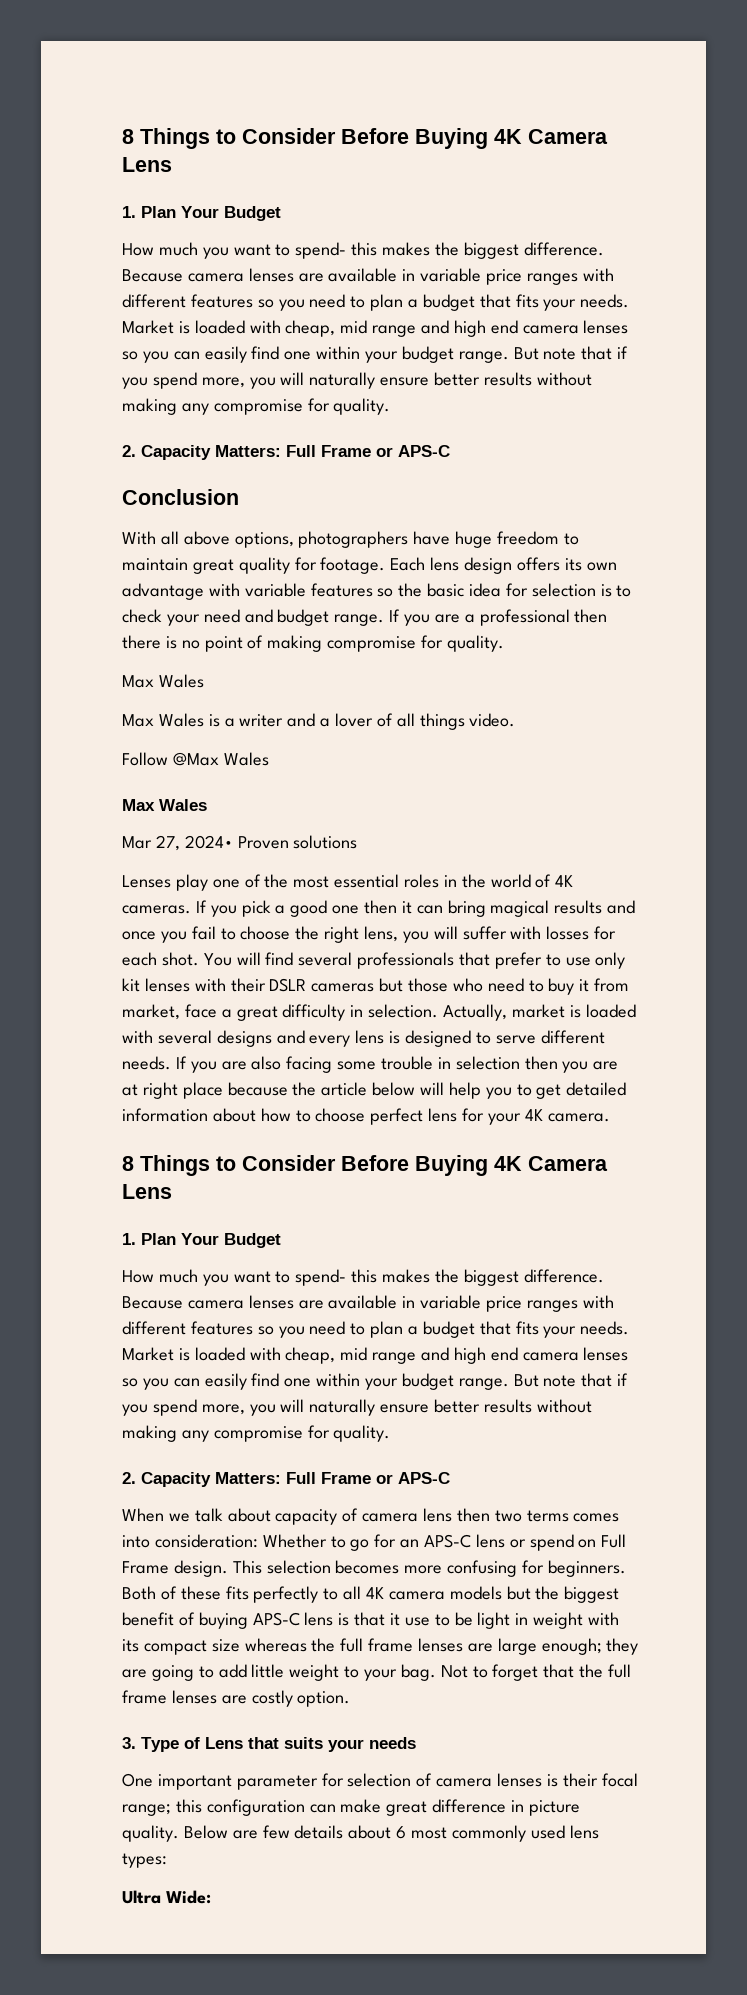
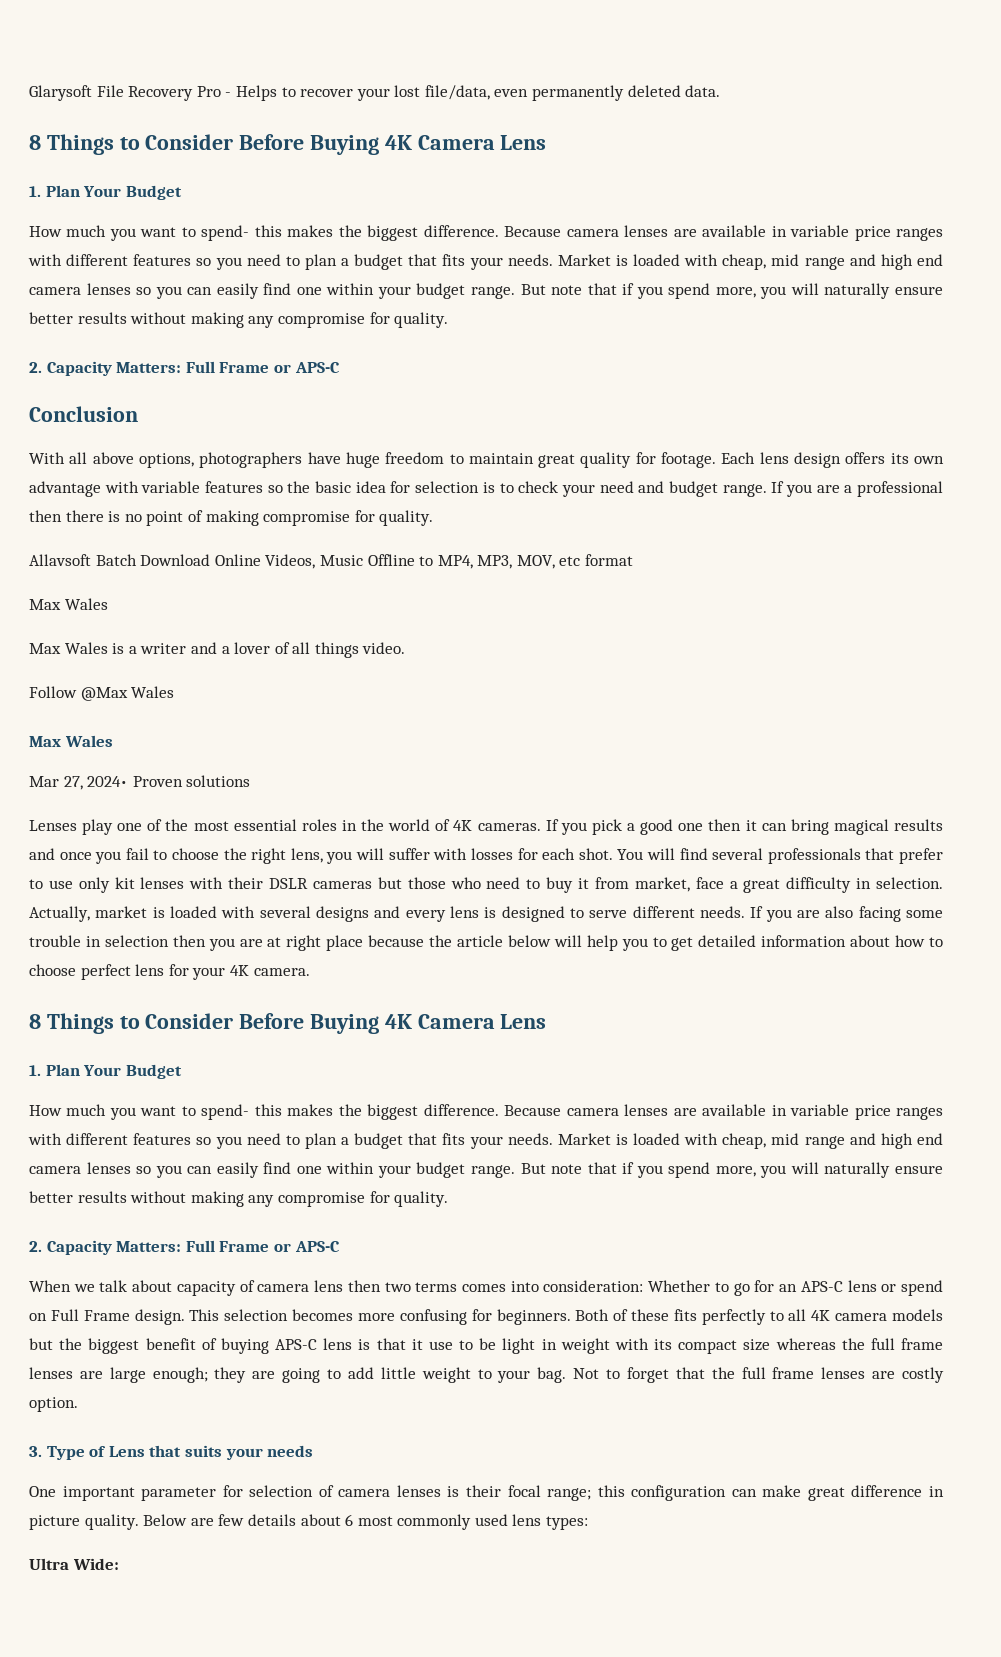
(122, 136) none -> [29,85,721,101] Glarysoft File Recovery Pro - Helps to recover your lost file/data, even permanently deleted data. //
(504, 643) none -> [29,554,634,569] // Allavsoft Batch Download Online Videos, Music Offline to MP4, MP3, MOV, etc format

